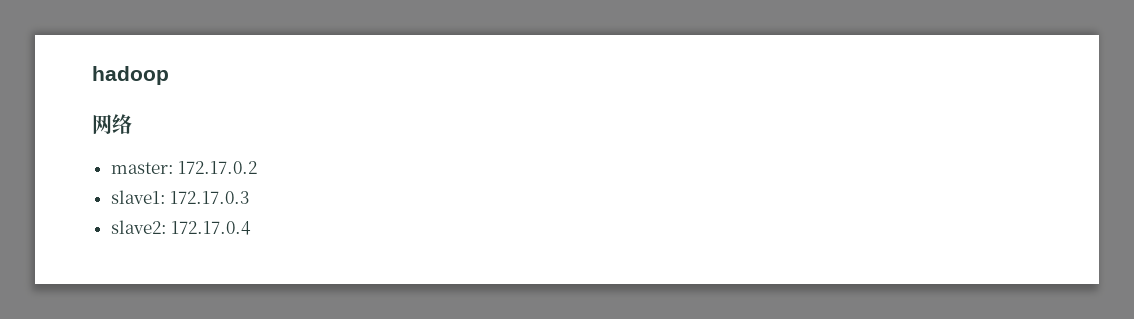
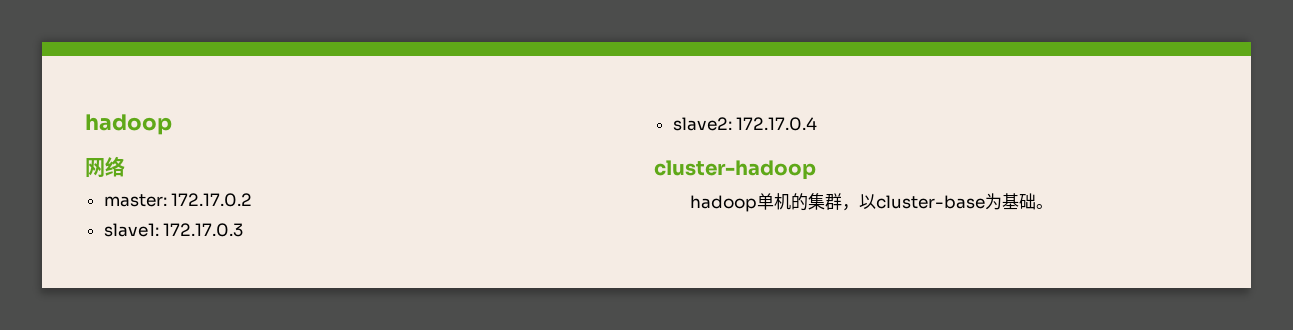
(252, 228) none -> [654,160,816,180] [690,193,1054,212] // cluster-hadoop // hadoop单机的集群，以cluster-base为基础。

